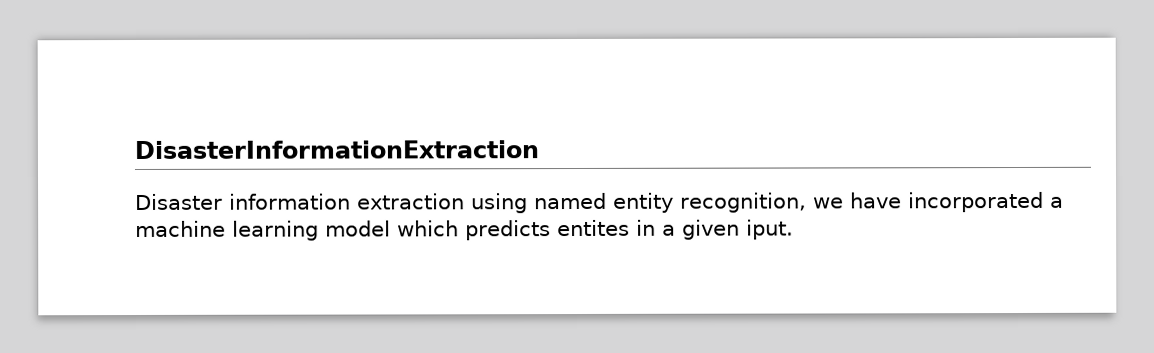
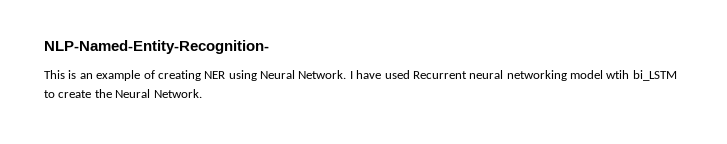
[134,140,539,160] [135,191,1064,214] [135,219,794,241] DisasterInformationExtraction // Disaster information extraction using named entity recognition, we have incorporated a machine learning model which predicts entites in a given iput. -> [44,40,269,54] [44,70,677,81] [44,89,202,98] NLP-Named-Entity-Recognition- // This is an example of creating NER using Neural Network. I have used Recurrent neural networking model wtih bi_LSTM to create the Neural Network.

